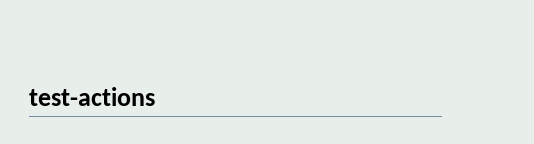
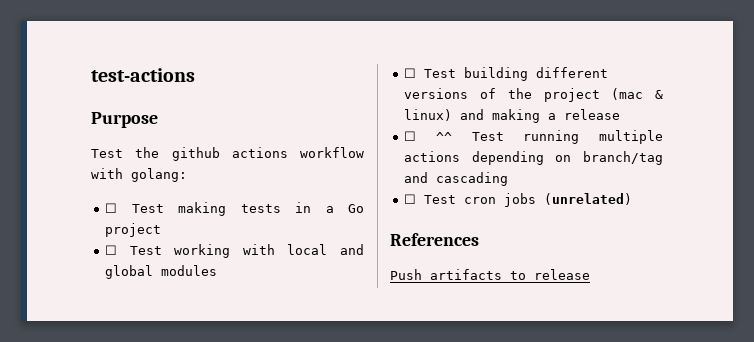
(155, 96) none -> [91,112,158,128] [91,147,364,161] [91,168,187,182] [105,202,364,216] [105,223,162,237] [105,244,364,258] [105,265,218,279] [404,67,609,81] [404,88,663,102] [404,109,621,123] [404,130,663,144] [404,151,663,165] [404,172,509,186] [404,193,633,207] [390,233,479,246] [390,269,590,280] // Purpose // Test the github actions workflow with golang: // ☐ Test making tests in a Go project // ☐ Test working with local and global modules // ☐ Test building different versions of the project (mac & linux) and making a release // ☐ ^^ Test running multiple actions depending on branch/tag and cascading // ☐ Test cron jobs (unrelated) // References // Push artifacts to release

